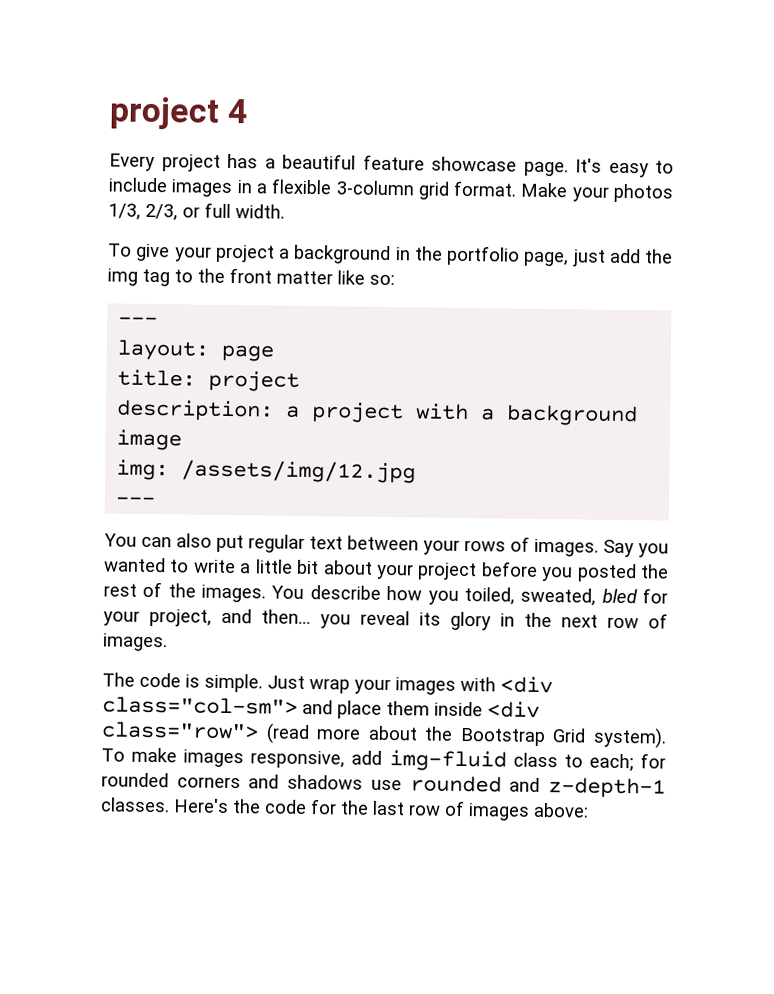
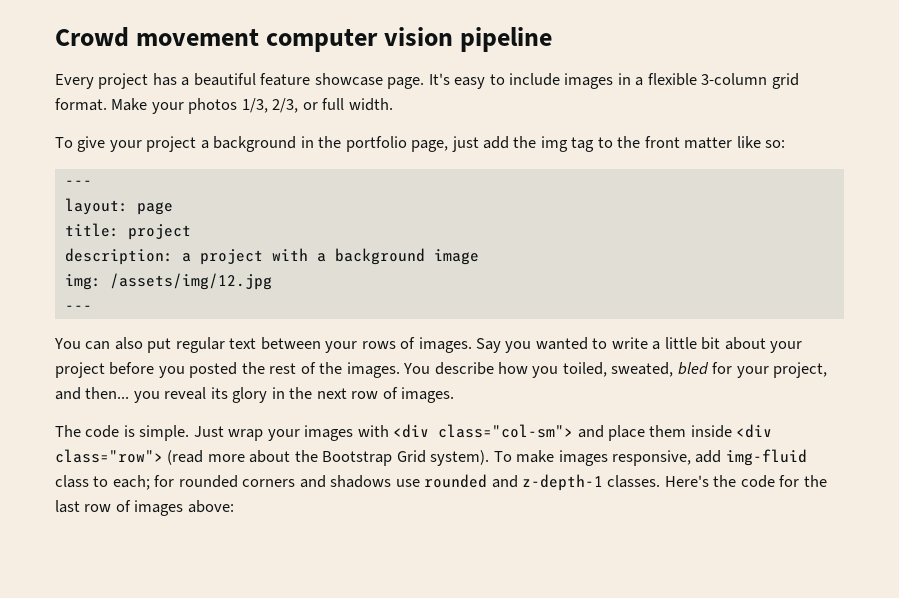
[109,96,249,130] project 4 -> [55,27,553,52] Crowd movement computer vision pipeline

